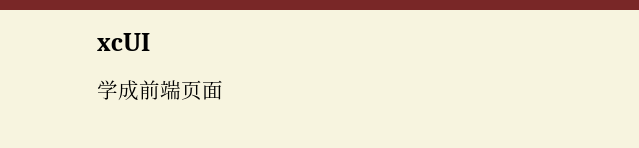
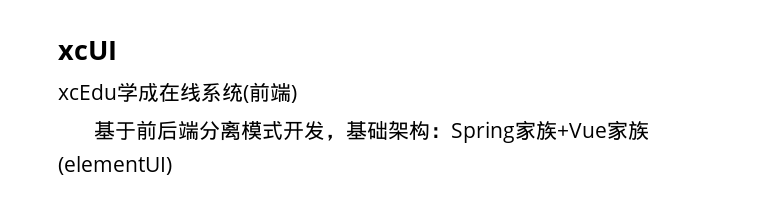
[97,80,223,101] 学成前端页面 -> [58,82,297,103] [94,120,650,143] [58,156,172,175] xcEdu学成在线系统(前端) // 基于前后端分离模式开发，基础架构：Spring家族+Vue家族(elementUI)

